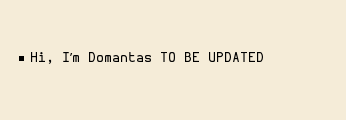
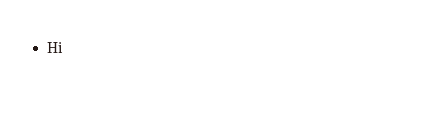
[30,52,265,64] Hi, I’m Domantas TO BE UPDATED -> [47,42,64,53] Hi

